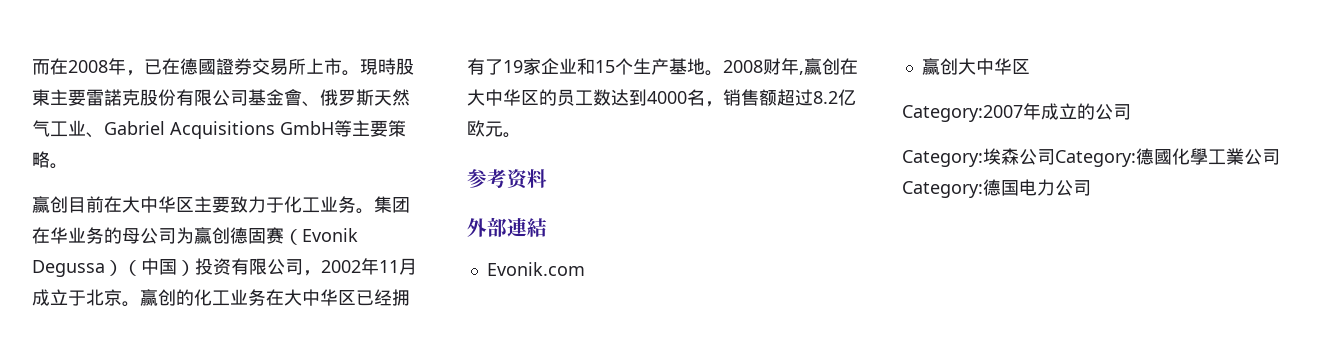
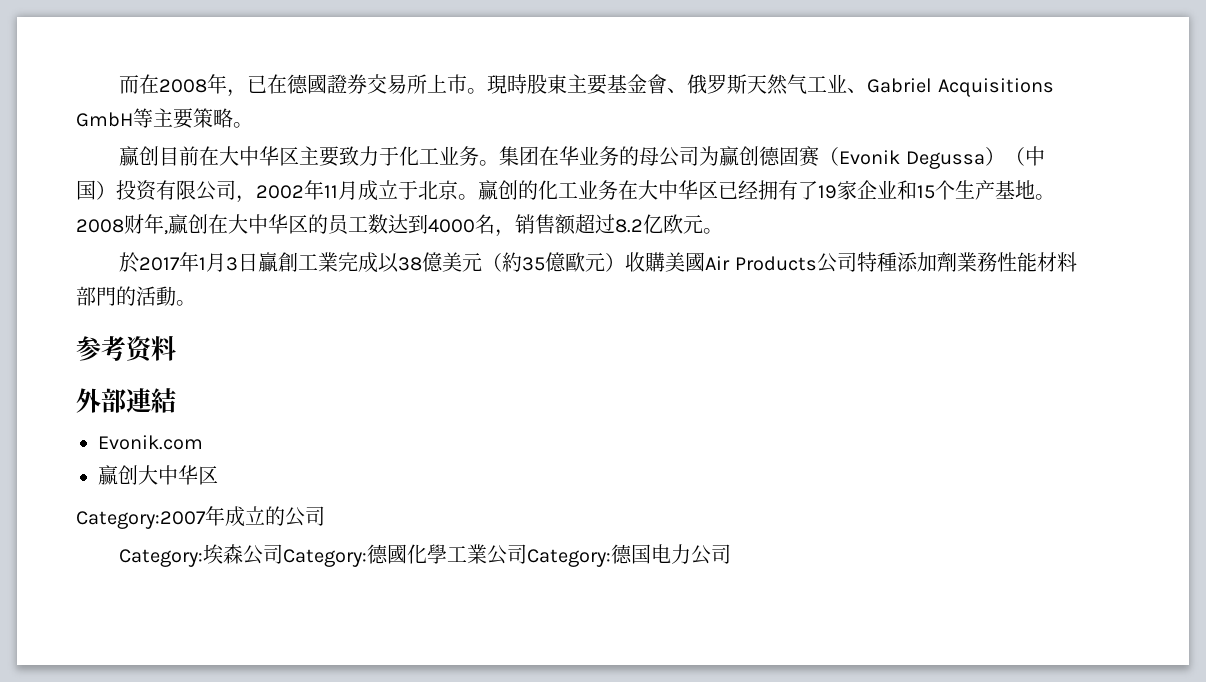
[86,89,248,106] 雷諾克股份有限公司 -> (608, 84) none
(521, 135) none -> [119,252,1077,273] [76,286,196,306] // 於2017年1月3日贏創工業完成以38億美元（約35億歐元）收購美國Air Products公司特種添加劑業務性能材料部門的活動。

